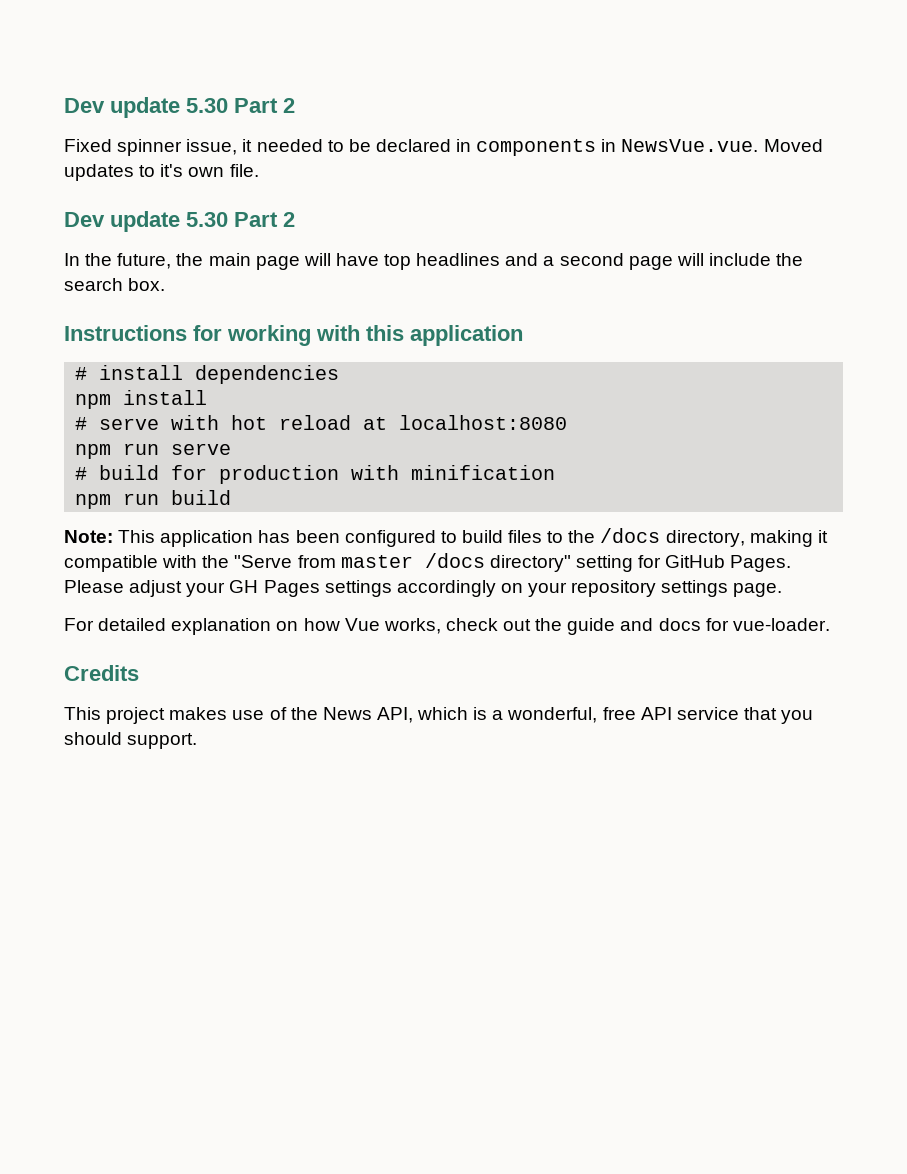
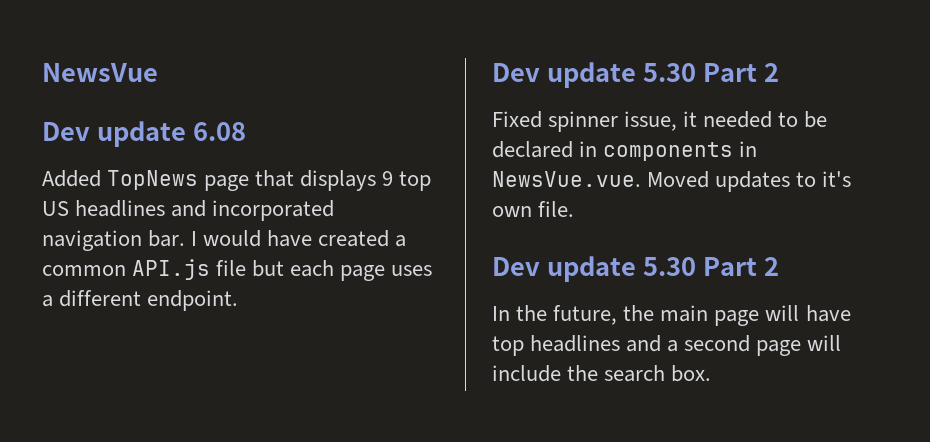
(64, 105) none -> [42,63,158,82] [42,121,246,147] [42,170,432,191] [42,200,335,221] [42,230,407,251] [42,259,433,281] [42,290,239,311] NewsVue // Dev update 6.08 // Added TopNews page that displays 9 top US headlines and incorporated navigation bar. I would have created a common API.js file but each page uses a different endpoint. //
[64,325,523,346] [75,365,340,384] [75,390,208,409] [75,415,568,430] [75,443,232,459] [75,465,556,484] [75,490,232,509] [64,528,828,547] [64,553,792,572] [64,580,783,597] [64,618,830,635] [64,665,139,681] [64,707,814,724] [64,732,198,749] // Instructions for working with this application // # install dependencies // npm install // # serve with hot reload at localhost:8080 // npm run serve // # build for production with minification // npm run build // Note: This application has been configured to build files to the /docs directory, making it compatible with the "Serve from master /docs directory" setting for GitHub Pages. Please adjust your GH Pages settings accordingly on your repository settings page. // For detailed explanation on how Vue works, check out the guide and docs for vue-loader. // Credits // This project makes use of the News API, which is a wonderful, free API service that you should support. -> (712, 373) none

